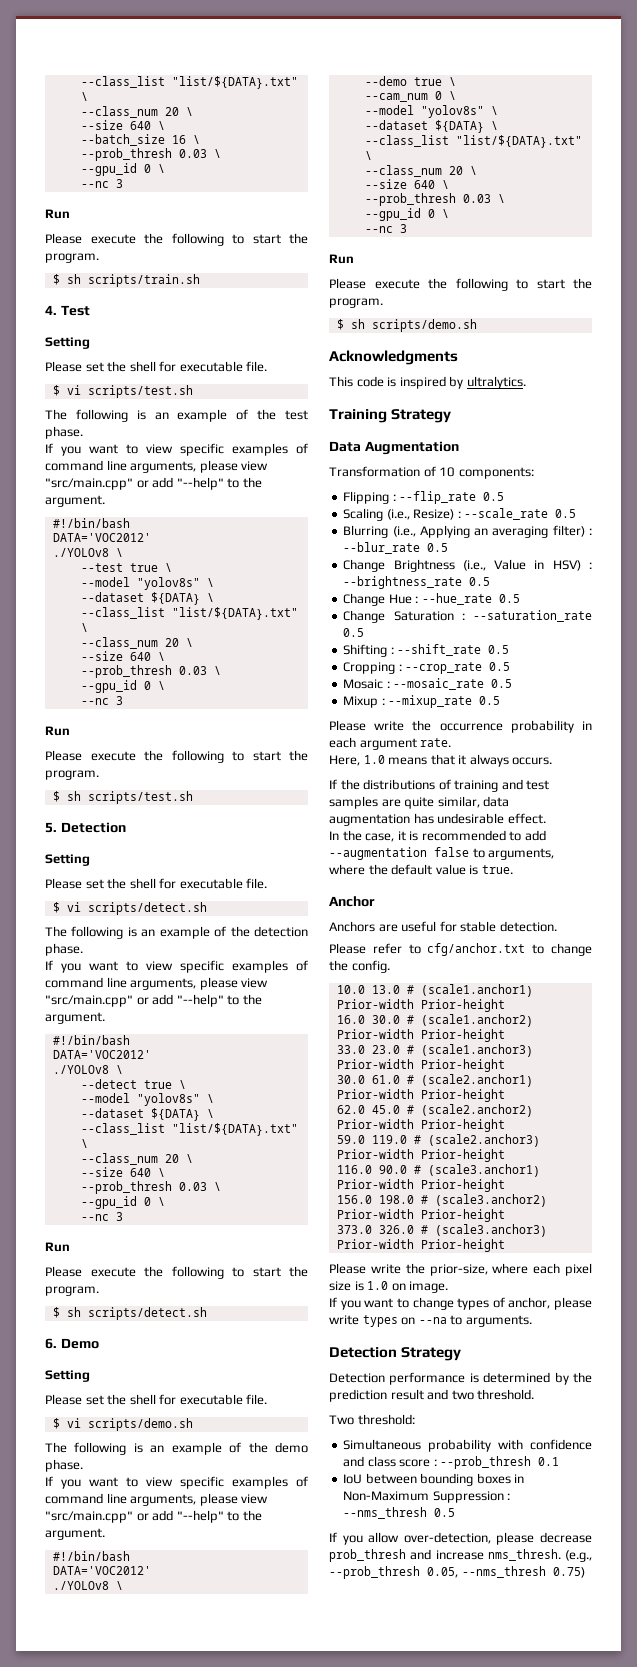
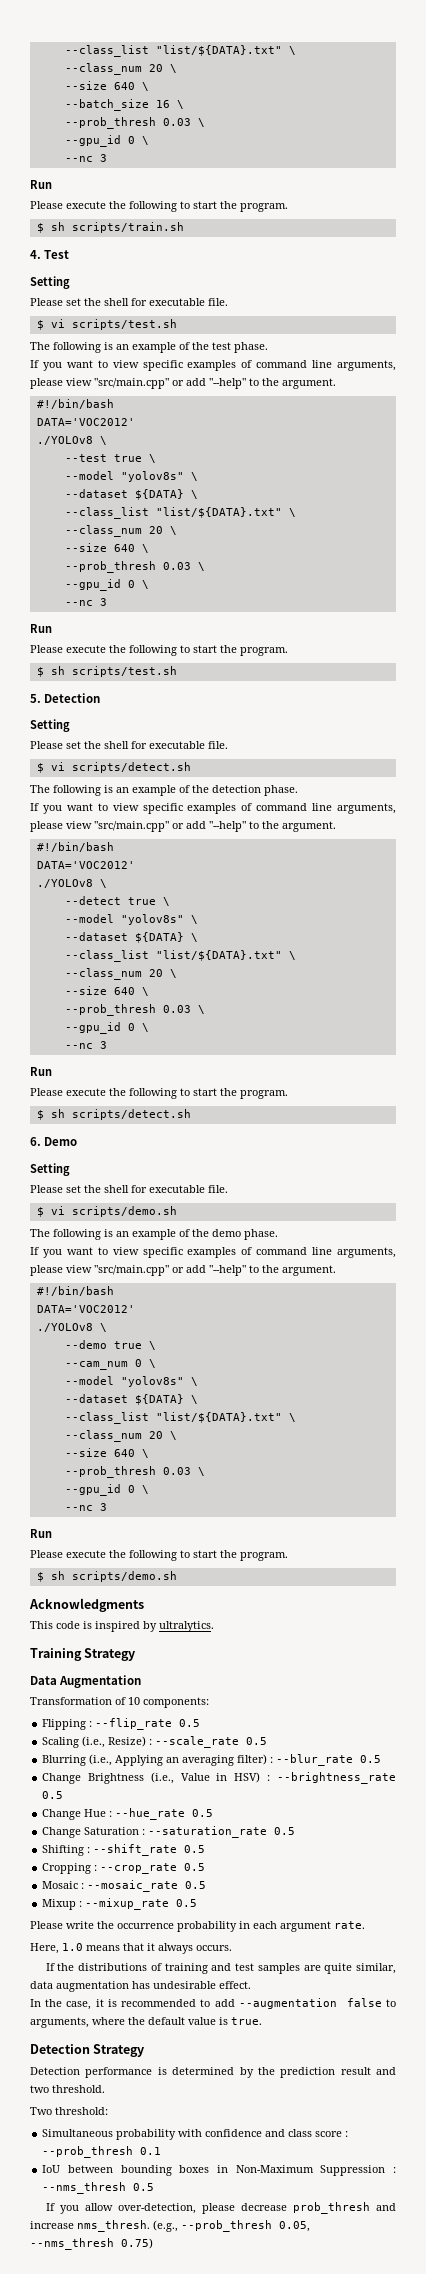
[329,896,375,907] [329,921,557,932] [329,943,592,956] [329,960,390,973] [336,984,533,997] [336,999,505,1012] [336,1014,533,1027] [336,1029,505,1042] [336,1044,533,1057] [336,1059,505,1072] [336,1074,533,1087] [336,1089,505,1102] [336,1104,533,1117] [336,1119,505,1132] [336,1134,540,1147] [336,1149,505,1162] [336,1164,540,1177] [336,1179,505,1192] [336,1194,547,1207] [336,1209,505,1222] [336,1224,547,1237] [336,1239,505,1252] [329,1263,592,1276] [329,1281,449,1293] [329,1297,592,1310] [329,1315,532,1327] // Anchor // Anchors are useful for stable detection. // Please refer to cfg/anchor.txt to change the config. // 10.0 13.0 # (scale1.anchor1) Prior-width Prior-height // 16.0 30.0 # (scale1.anchor2) Prior-width Prior-height // 33.0 23.0 # (scale1.anchor3) Prior-width Prior-height // 30.0 61.0 # (scale2.anchor1) Prior-width Prior-height // 62.0 45.0 # (scale2.anchor2) Prior-width Prior-height // 59.0 119.0 # (scale2.anchor3) Prior-width Prior-height // 116.0 90.0 # (scale3.anchor1) Prior-width Prior-height // 156.0 198.0 # (scale3.anchor2) Prior-width Prior-height // 373.0 326.0 # (scale3.anchor3) Prior-width Prior-height // Please write the prior-size, where each pixel size is 1.0 on image. // If you want to change types of anchor, please write types on --na to arguments. -> (262, 2021) none

